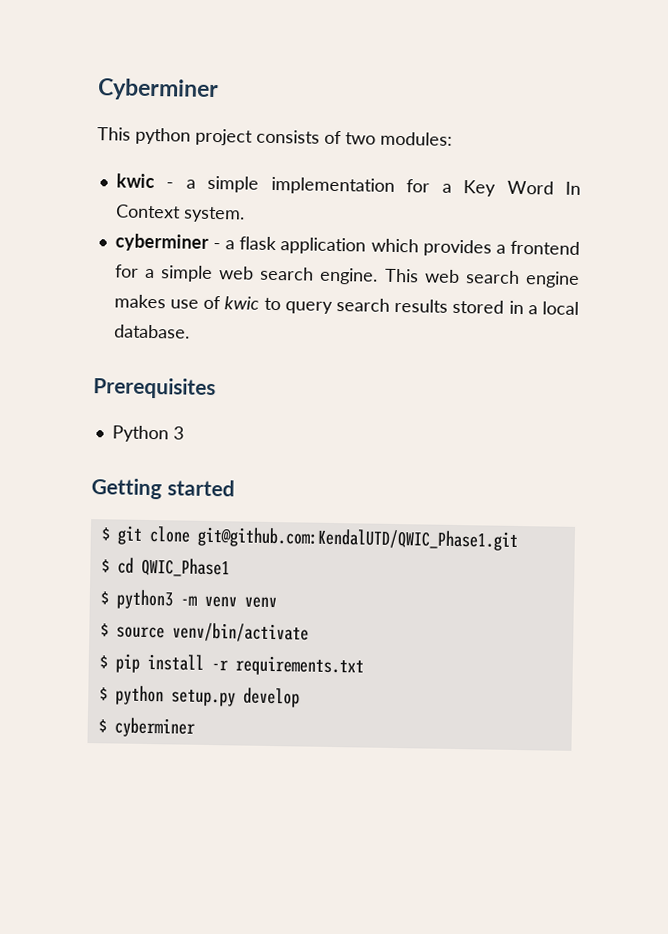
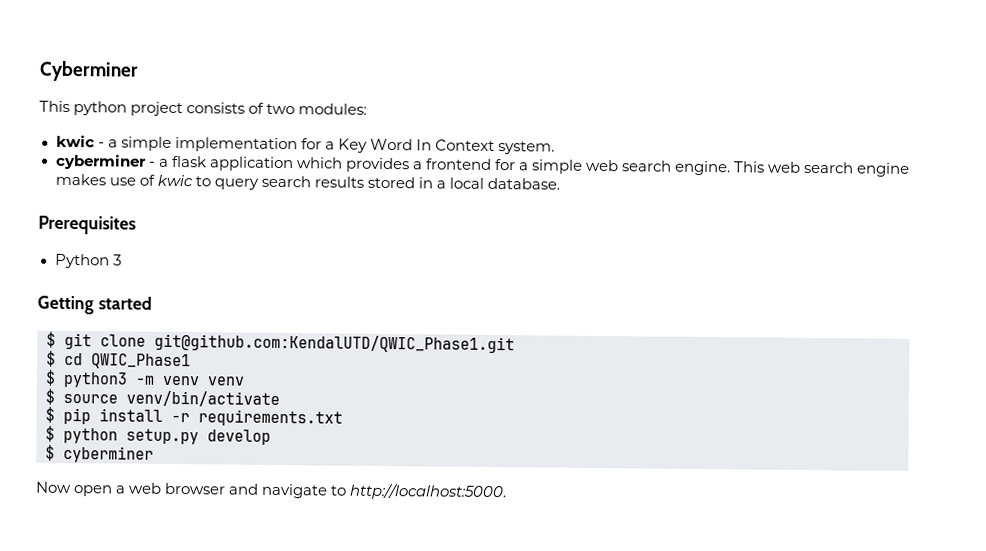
(195, 727) none -> [35,481,508,501] // Now open a web browser and navigate to http://localhost:5000.

